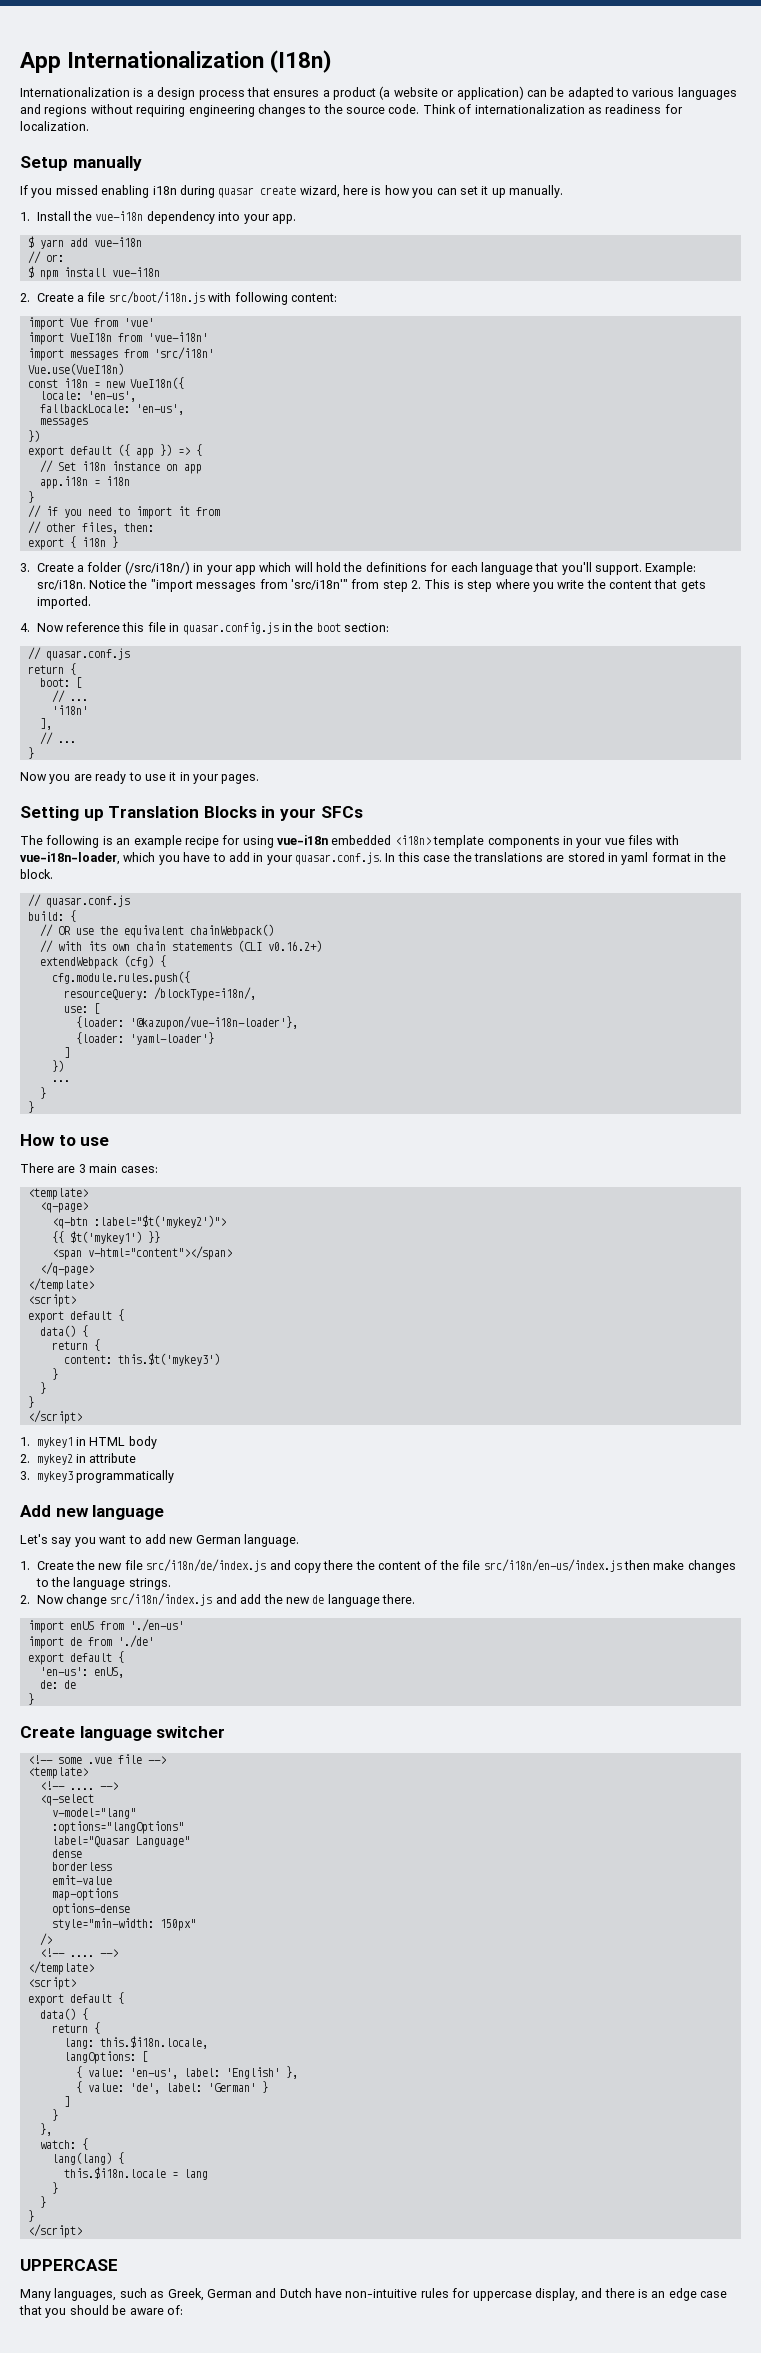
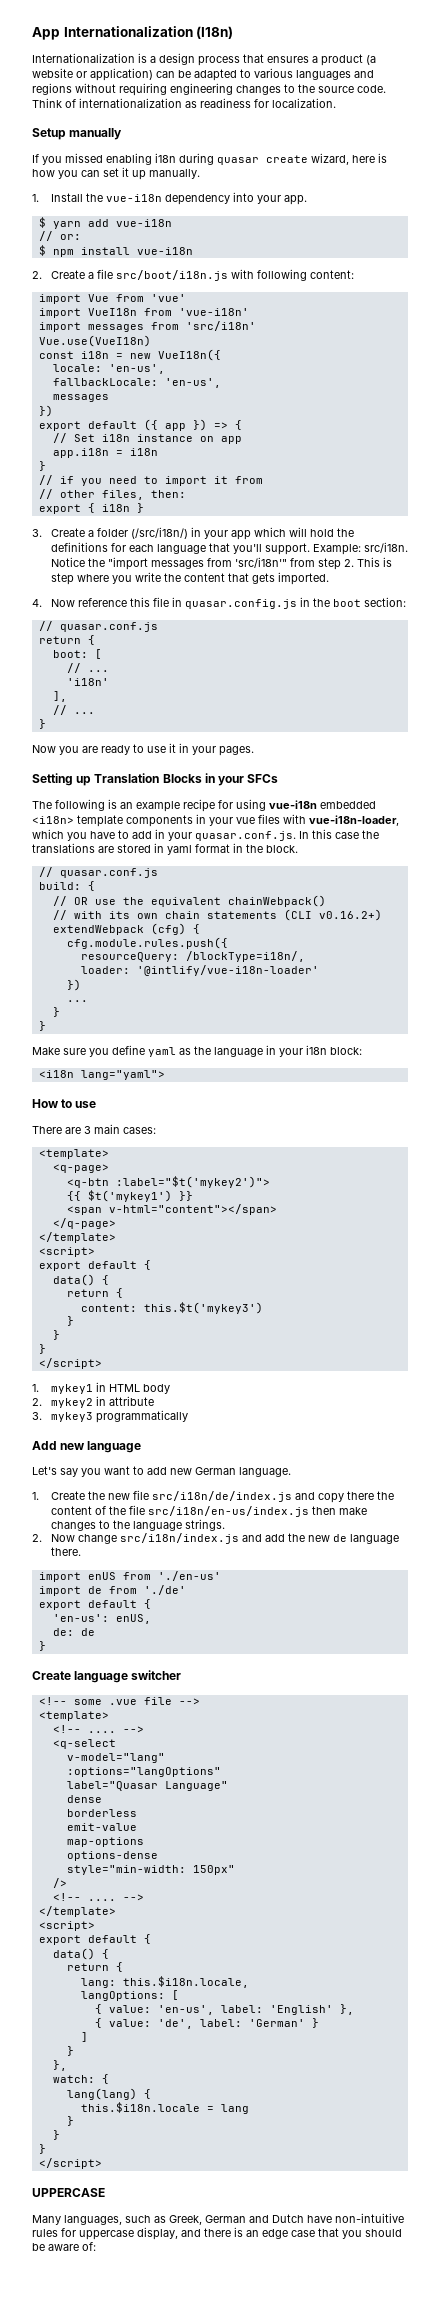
[63,1003,100,1014] [75,1016,298,1030] [75,1032,214,1045] [63,1047,70,1058] [51,1060,64,1072] [51,1080,70,1082] [39,1087,46,1099] [27,1101,34,1113] use: [ // {loader: '@kazupon/vue-i18n-loader'}, // {loader: 'yaml-loader'} // ] // }) // ... // } // } -> [80,965,319,976] [66,979,81,991] [66,1000,88,1002] [52,1007,60,1017] [38,1021,46,1031] [32,1045,362,1057] [38,1070,165,1080] loader: '@intlify/vue-i18n-loader' // }) // ... // } // } // Make sure you define yaml as the language in your i18n block: // <i18n lang="yaml">

